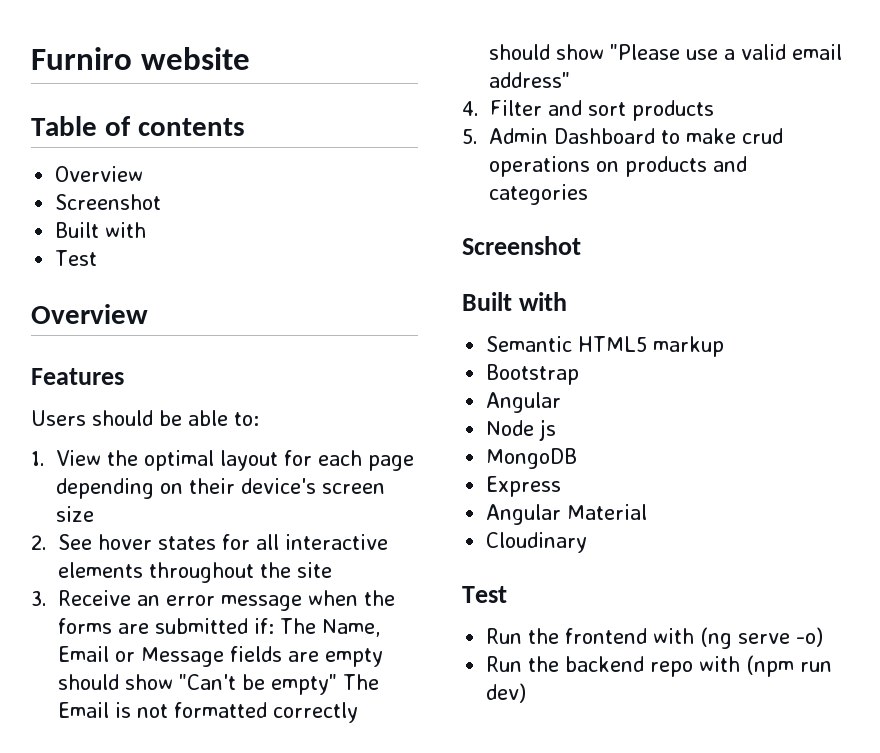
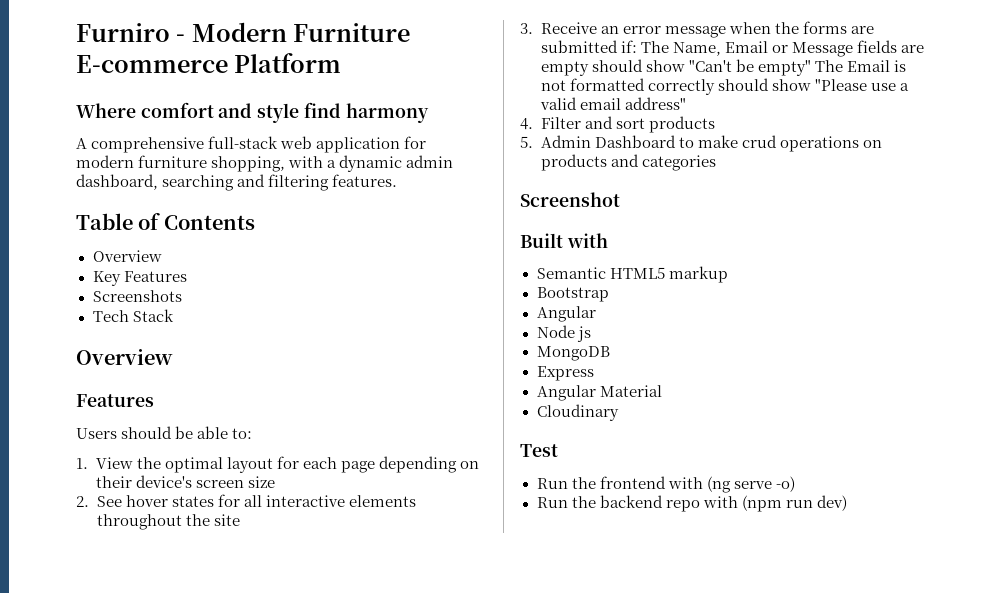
[140,47,250,70] website -> [176,22,411,42] [76,53,342,73] [76,102,429,123] [76,136,427,153] [76,155,454,172] [76,174,398,191] - Modern Furniture E-commerce Platform // Where comfort and style find harmony // A comprehensive full-stack web application for modern furniture shopping, with a dynamic admin dashboard, searching and filtering features.
[137,118,245,136] [55,166,144,182] [55,194,162,210] [55,222,147,238] [55,250,98,266] contents // Overview // Screenshot // Built with // Test -> [163,215,255,230] [92,250,162,262] [92,271,187,286] [92,290,182,302] [92,309,174,322] Contents // Overview // Key Features // Screenshots // Tech Stack

